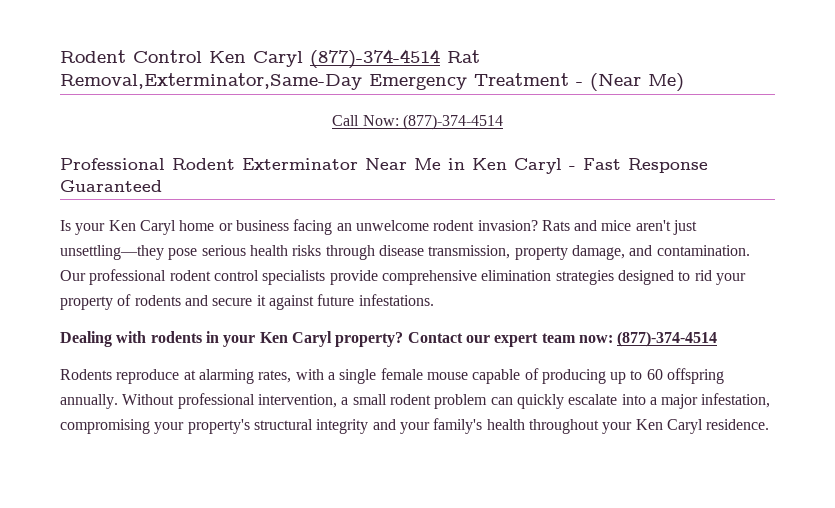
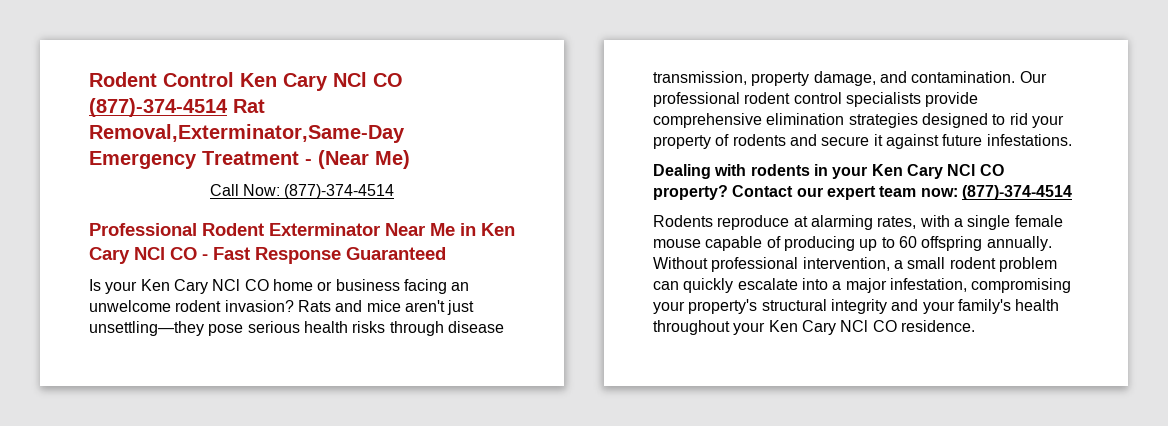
[253,51,303,67] Caryl -> [283,72,403,91] Cary NCl CO
[514,158,562,174] Caryl -> [89,247,197,264] Cary NCl CO
[139,220,176,235] Caryl -> [173,279,269,294] Cary NCl CO
[291,331,332,347] Caryl -> [906,164,1004,179] Cary NCl CO
[666,419,703,434] Caryl -> [801,320,897,335] Cary NCl CO

